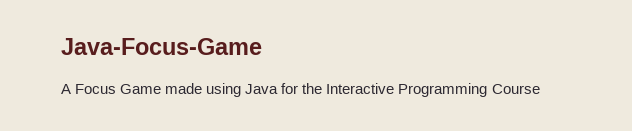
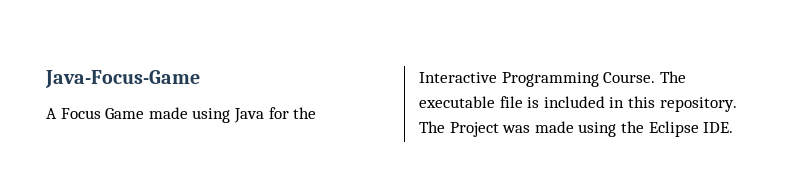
[491,84,540,94] Course -> [603,71,686,83] [419,96,737,112] [419,121,734,137] Course. The executable file is included in this repository. The Project was made using the Eclipse IDE.

